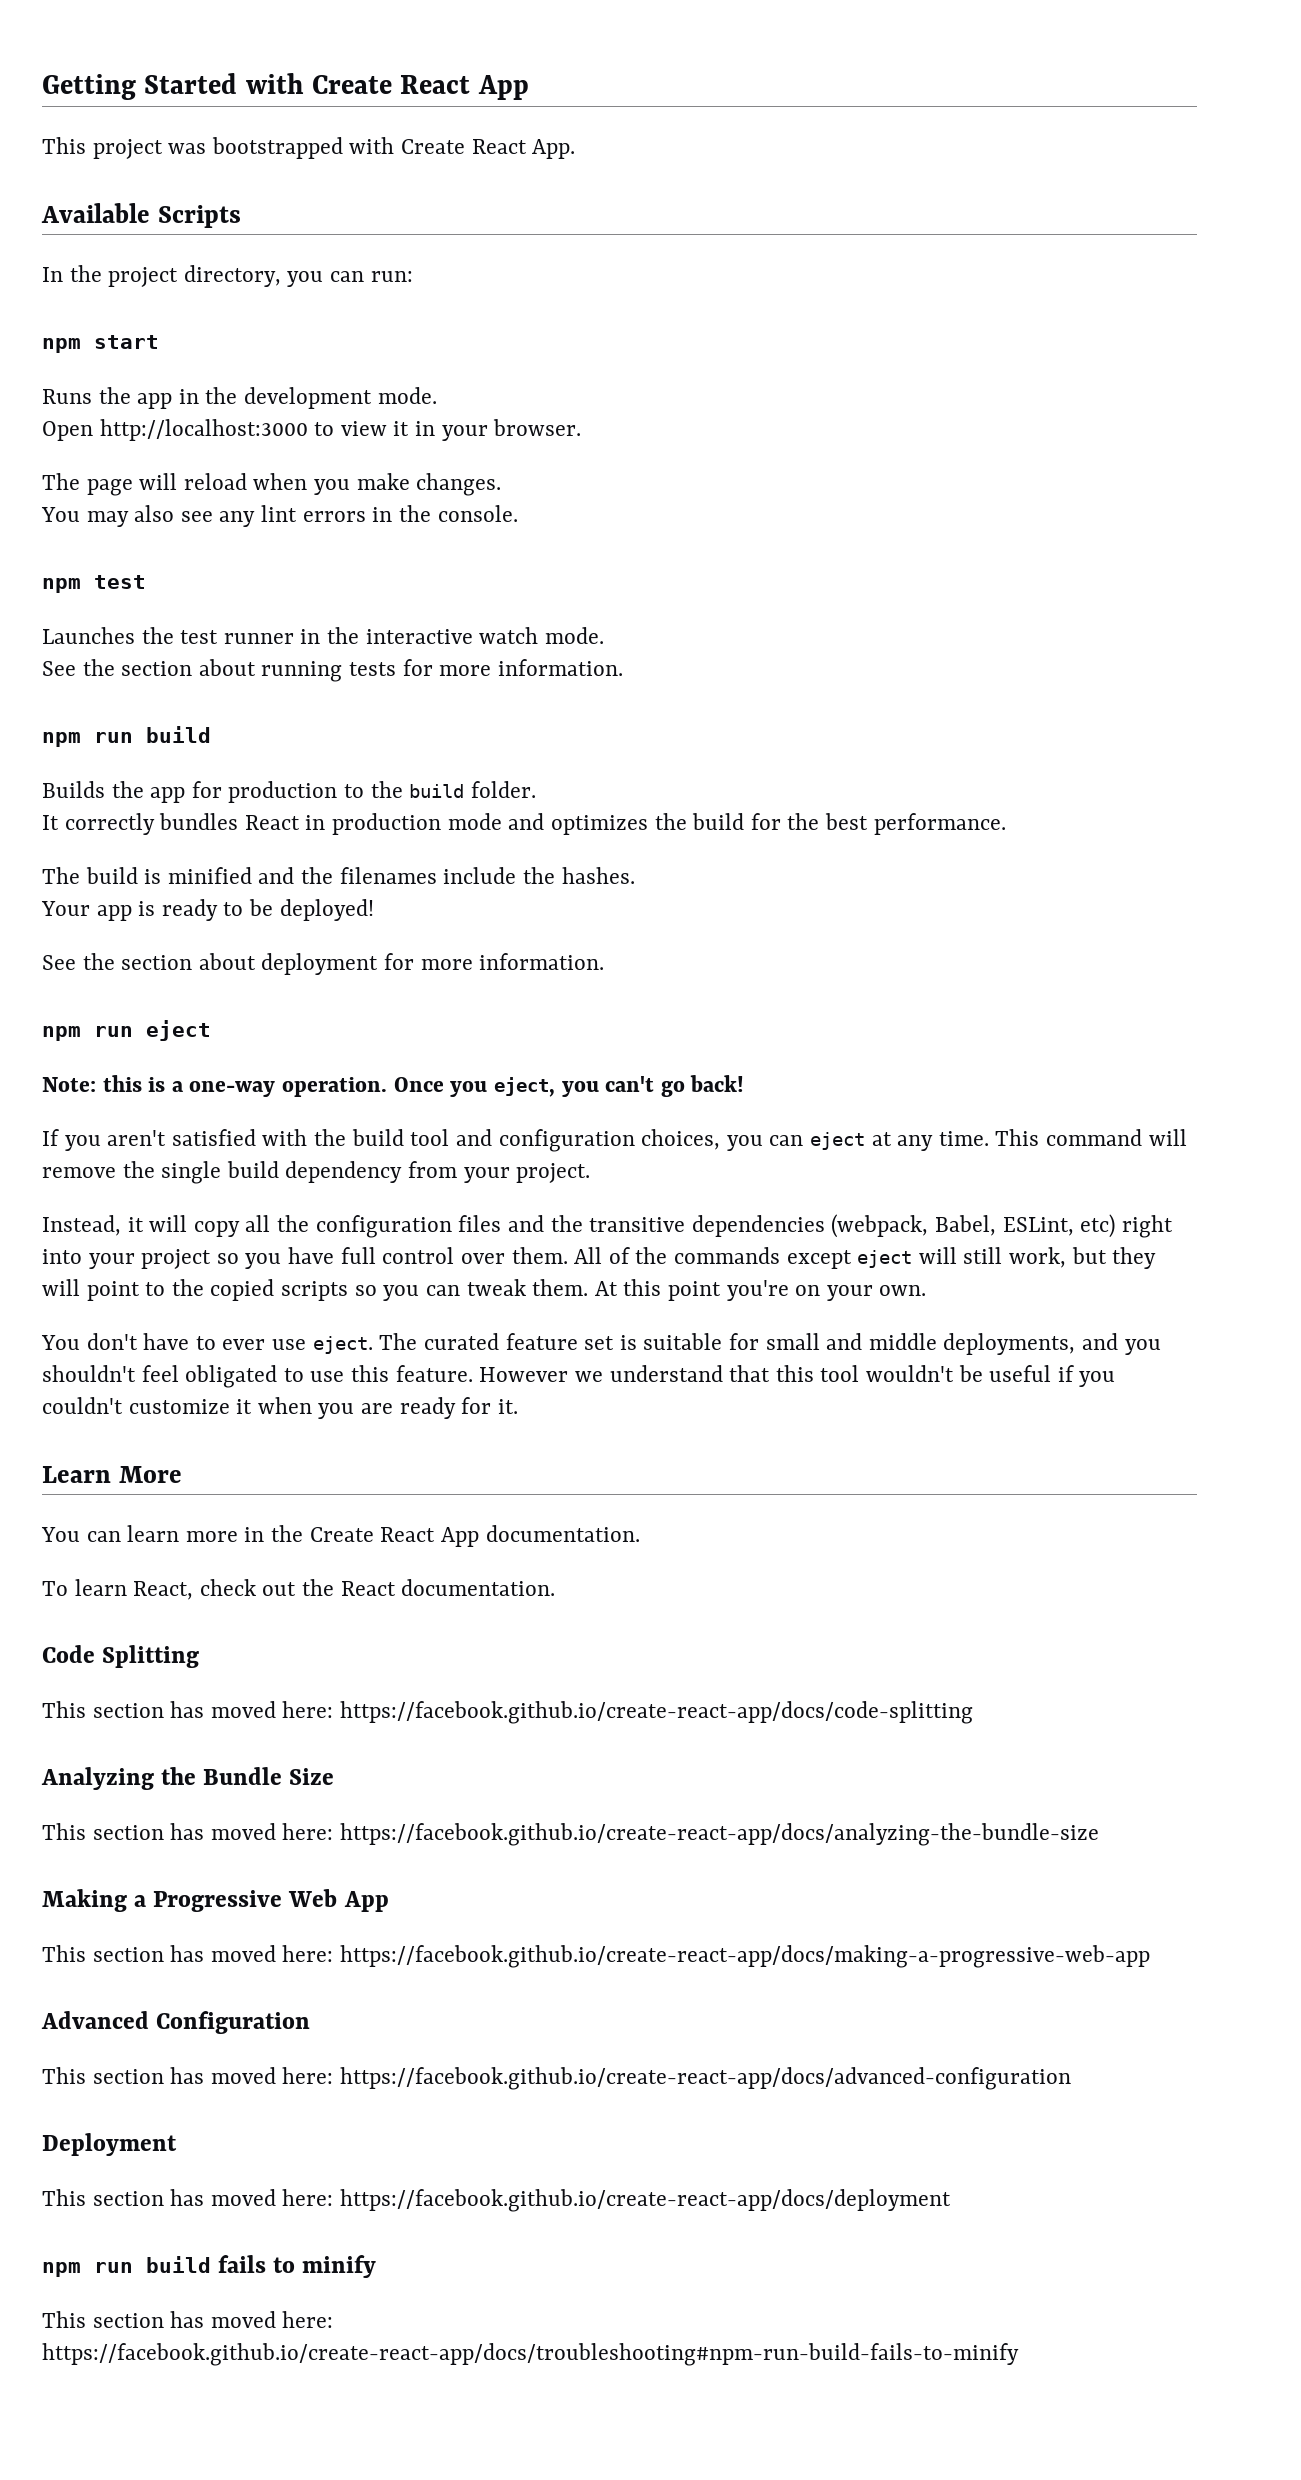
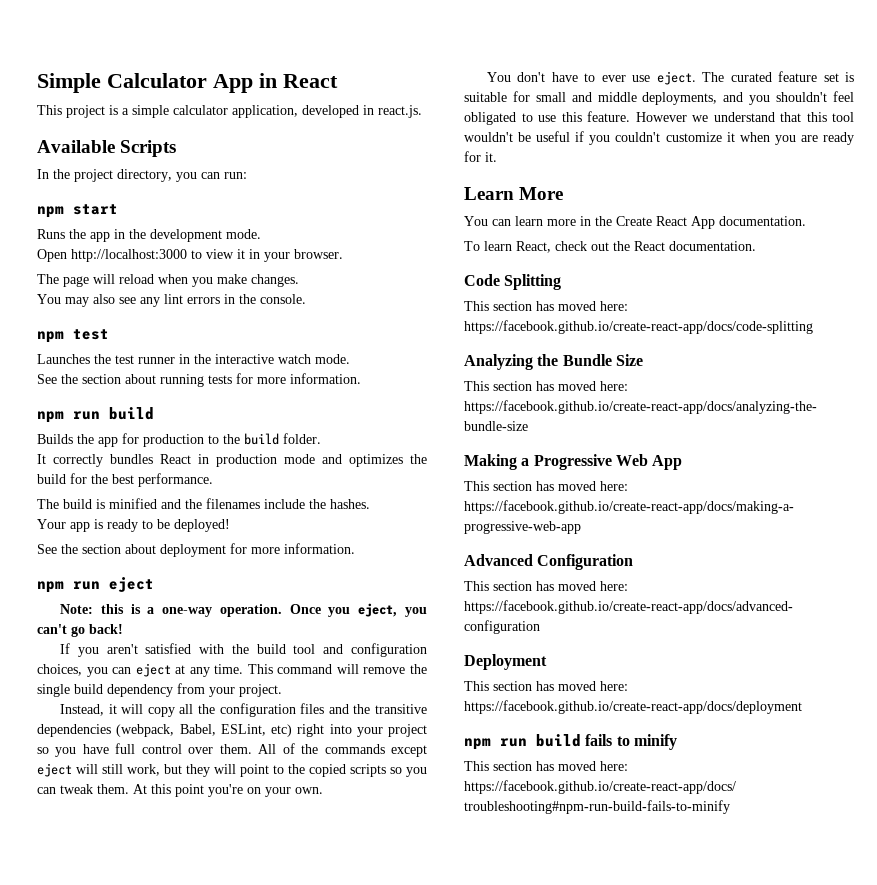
[42,73,529,100] Getting Started with Create React App -> [37,73,338,93] Simple Calculator App in React
[168,137,576,159] was bootstrapped with Create React App. -> [109,105,422,118] is a simple calculator application, developed in react.js.

